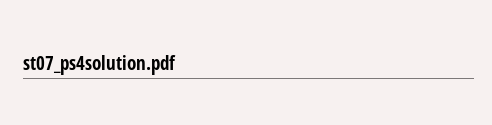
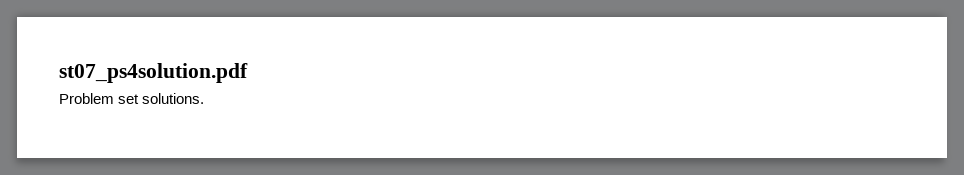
(176, 65) none -> [59,93,205,104] // Problem set solutions.

